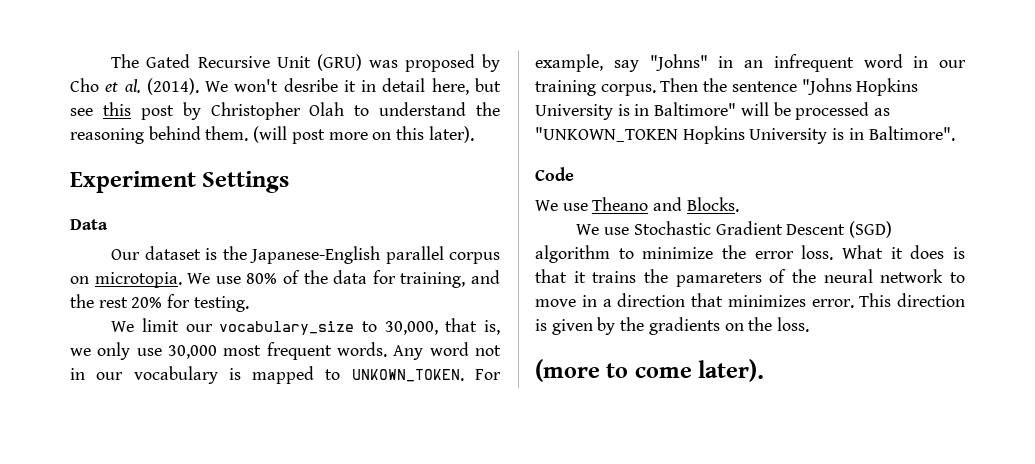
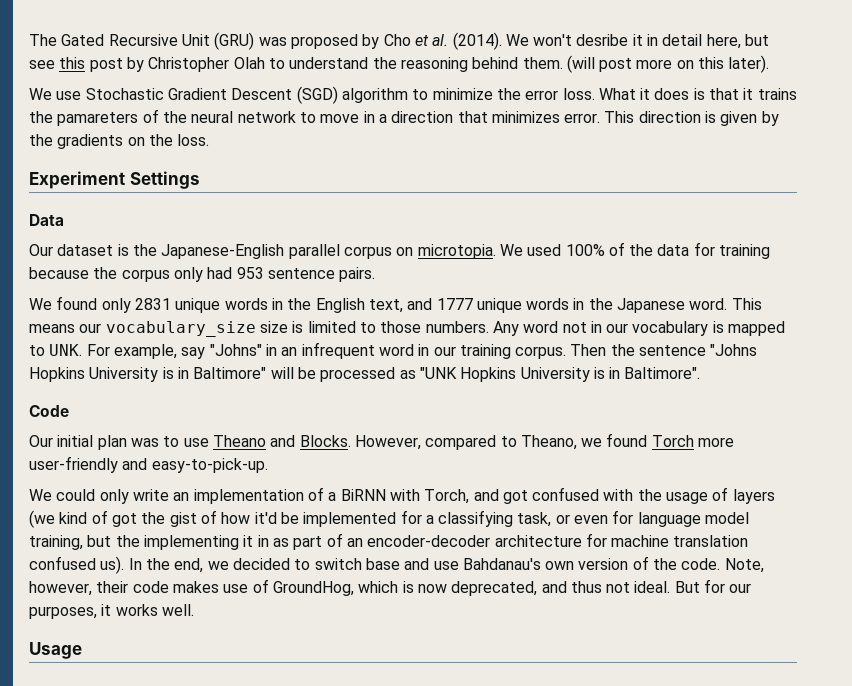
[70,171,290,193] [70,219,108,230] [111,246,500,264] [70,270,501,288] [70,294,249,312] [111,318,501,335] [70,342,501,360] [70,366,501,384] [535,54,966,72] [535,78,919,96] [535,102,891,120] [535,126,955,144] [535,167,574,181] [535,197,739,212] // Experiment Settings // Data // Our dataset is the Japanese-English parallel corpus on microtopia. We use 80% of the data for training, and the rest 20% for testing. // We limit our vocabulary_size to 30,000, that is, we only use 30,000 most frequent words. Any word not in our vocabulary is mapped to UNKOWN_TOKEN. For example, say "Johns" in an infrequent word in our training corpus. Then the sentence "Johns Hopkins University is in Baltimore" will be processed as "UNKOWN_TOKEN Hopkins University is in Baltimore". // Code // We use Theano and Blocks. -> (770, 64) none
[535,359,765,382] (more to come later). -> [29,171,200,189] [29,214,64,226] [29,242,771,259] [29,267,376,282] [29,296,762,313] [29,321,786,337] [29,342,758,359] [29,367,701,382] [29,405,69,417] [29,433,735,450] [29,456,268,473] [29,487,775,504] [29,510,750,528] [29,533,749,550] [29,556,764,574] [29,579,752,596] [29,604,194,619] [29,642,82,659] Experiment Settings // Data // Our dataset is the Japanese-English parallel corpus on microtopia. We used 100% of the data for training because the corpus only had 953 sentence pairs. // We found only 2831 unique words in the English text, and 1777 unique words in the Japanese word. This means our vocabulary_size size is limited to those numbers. Any word not in our vocabulary is mapped to UNK. For example, say "Johns" in an infrequent word in our training corpus. Then the sentence "Johns Hopkins University is in Baltimore" will be processed as "UNK Hopkins University is in Baltimore". // Code // Our initial plan was to use Theano and Blocks. However, compared to Theano, we found Torch more user-friendly and easy-to-pick-up. // We could only write an implementation of a BiRNN with Torch, and got confused with the usage of layers (we kind of got the gist of how it'd be implemented for a classifying task, or even for language model training, but the implementing it in as part of an encoder-decoder architecture for machine translation confused us). In the end, we decided to switch base and use Bahdanau's own version of the code. Note, however, their code makes use of GroundHog, which is now deprecated, and thus not ideal. But for our purposes, it works well. // Usage

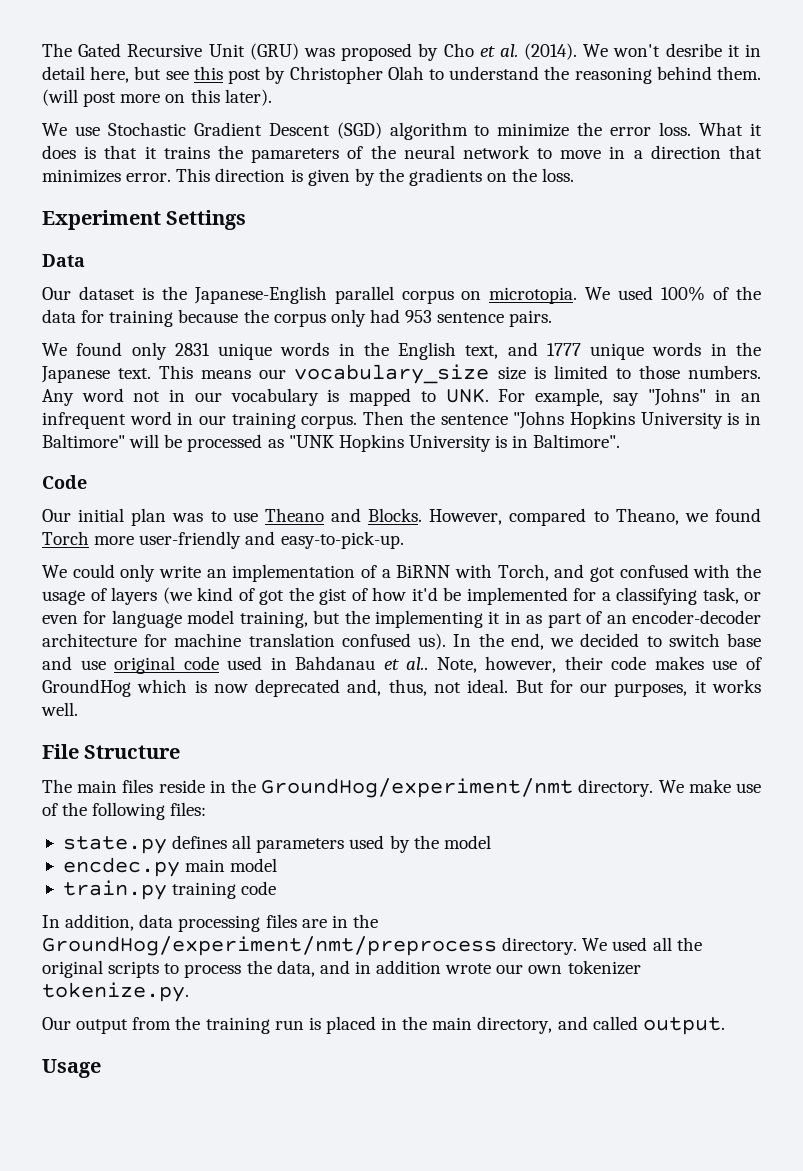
[689,298,728,310] word. -> [118,368,152,379] text.
[462,556,721,570] Bahdanau's own version of the code. -> [114,656,429,674] original code used in Bahdanau et al..
[272,581,354,596] GroundHog, -> [42,679,131,697] GroundHog
[451,581,602,596] deprecated, and thus -> [255,679,427,697] deprecated and, thus,
(194, 610) none -> [42,744,181,759] [42,778,762,798] [42,802,207,820] [62,835,491,854] [62,857,278,877] [62,880,277,900] [42,914,378,932] [42,936,702,956] [42,960,641,978] [42,982,189,1002] [42,1016,725,1035] // File Structure // The main files reside in the GroundHog/experiment/nmt directory. We make use of the following files: // state.py defines all parameters used by the model // encdec.py main model // train.py training code // In addition, data processing files are in the GroundHog/experiment/nmt/preprocess directory. We used all the original scripts to process the data, and in addition wrote our own tokenizer tokenize.py. // Our output from the training run is placed in the main directory, and called output.

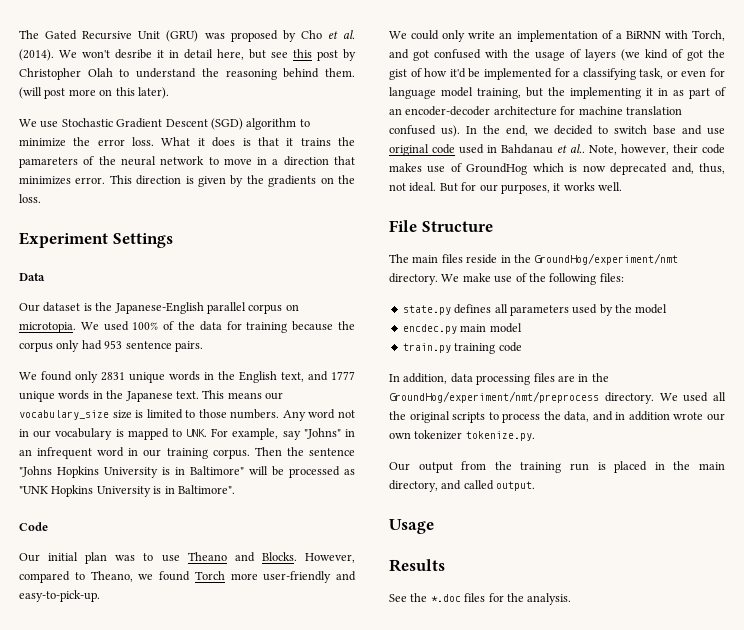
(101, 1068) none -> [389,559,445,572] [389,593,572,605] // Results // See the *.doc files for the analysis.

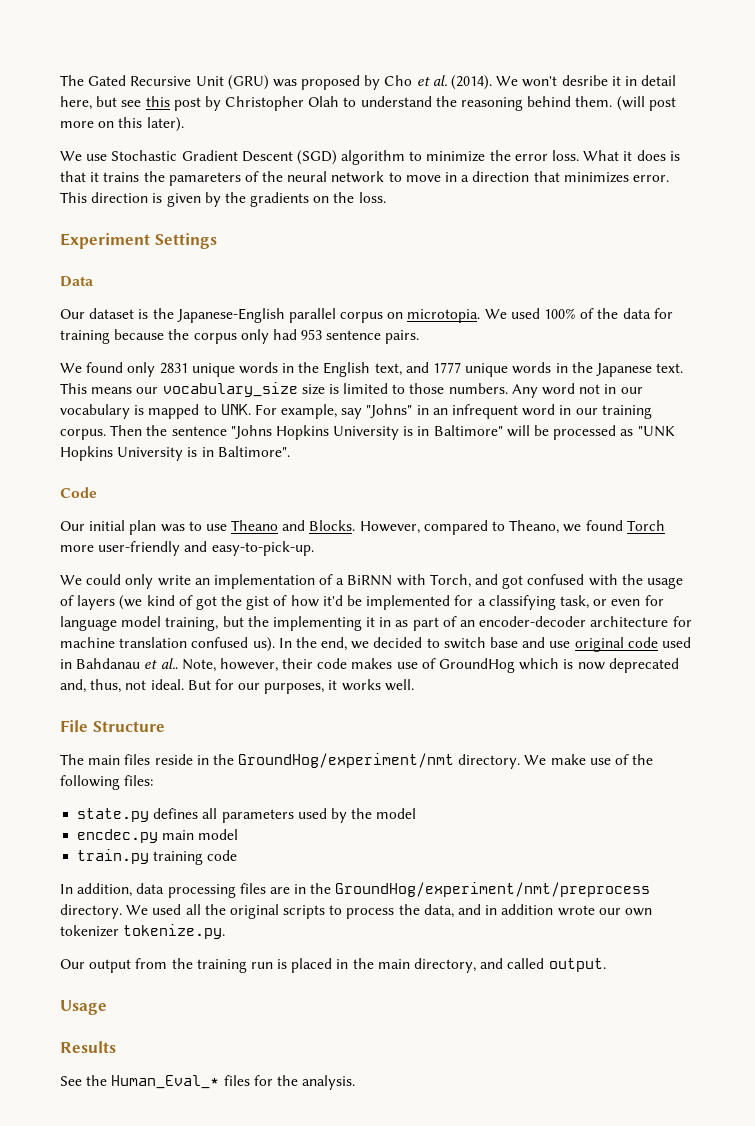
[430,594,461,602] *.doc -> [111,1075,220,1089] Human_Eval_*

